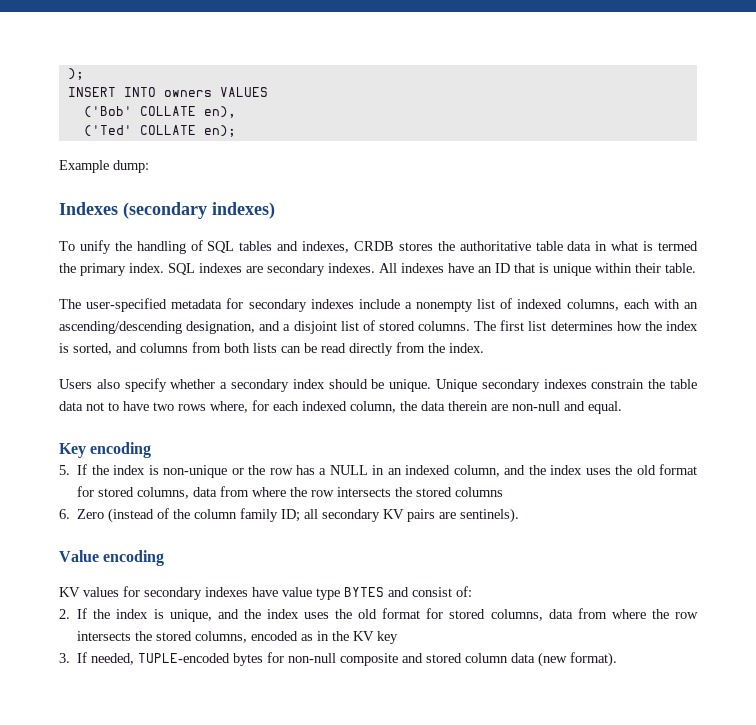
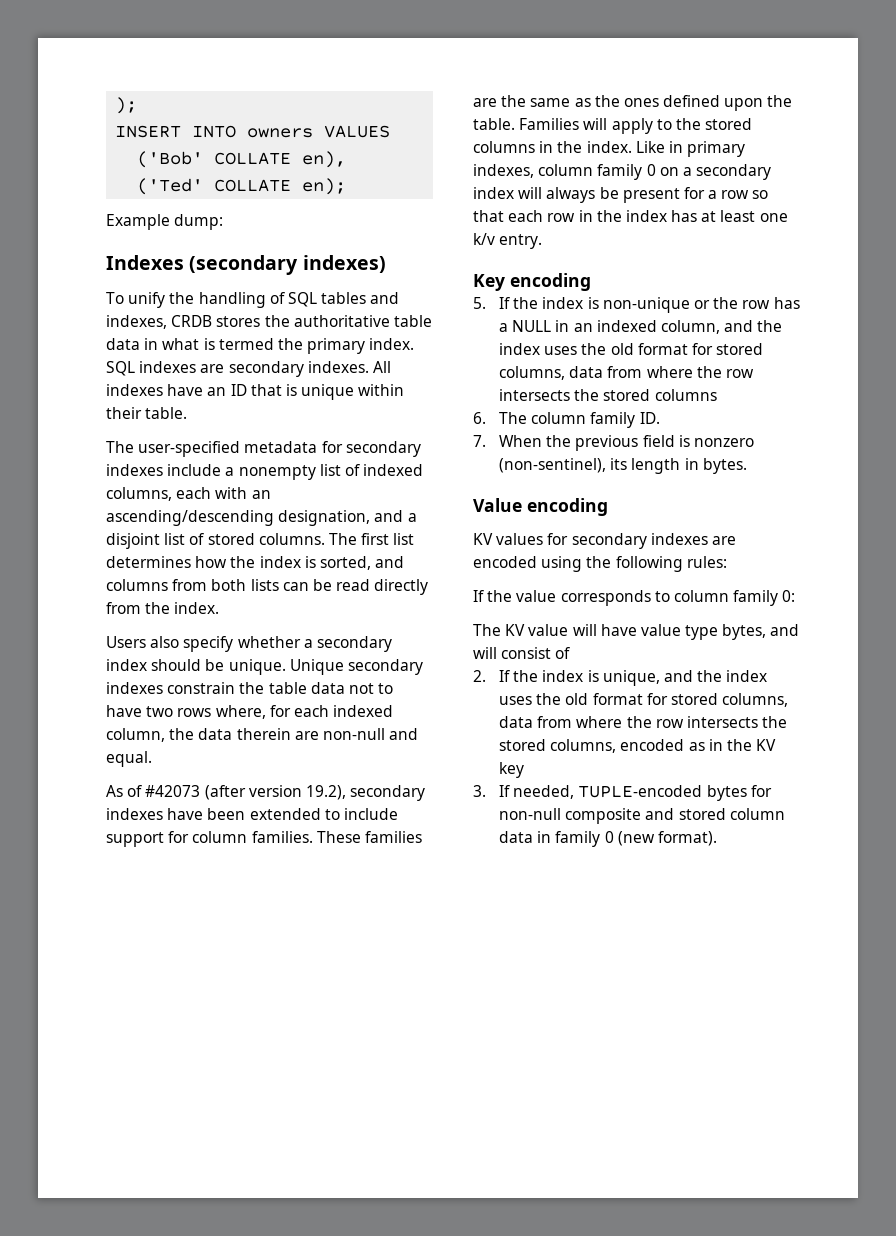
(622, 407) none -> [106,785,426,801] [106,808,398,820] [106,831,422,847] [473,95,793,111] [473,118,753,134] [473,141,746,157] [473,164,772,180] [473,187,769,203] [473,210,788,222] [473,233,543,249] // As of #42073 (after version 19.2), secondary indexes have been extended to include support for column families. These families are the same as the ones defined upon the table. Families will apply to the stored columns in the index. Like in primary indexes, column family 0 on a secondary index will always be present for a row so that each row in the index has at least one k/v entry.
[77,508,520,523] Zero (instead of the column family ID; all secondary KV pairs are sentinels). -> [499,412,660,428] [473,435,754,451] [499,458,747,474] The column family ID. // 7. When the previous field is nonzero (non-sentinel), its length in bytes.
[252,586,472,600] have value type BYTES and consist of: -> [711,536,736,545] [473,556,727,572] [473,590,796,606] [473,624,800,640] [473,647,571,659] are encoded using the following rules: // If the value corresponds to column family 0: // The KV value will have value type bytes, and will consist of
(536, 658) none -> [537,831,614,847] in family 0

